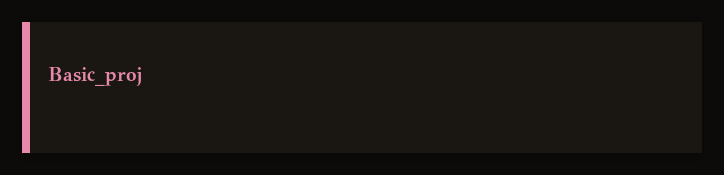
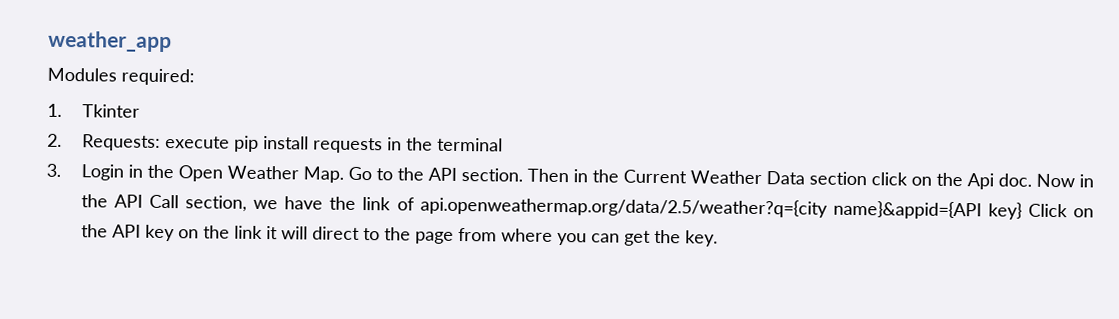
[48,67,142,86] Basic_proj -> [48,30,172,53] [47,67,195,86] [47,103,140,118] [47,133,503,154] [46,163,1095,190] [80,194,1094,220] [80,224,718,247] weather_app // Modules required: // 1. Tkinter // 2. Requests: execute pip install requests in the terminal // 3. Login in the Open Weather Map. Go to the API section. Then in the Current Weather Data section click on the Api doc. Now in the API Call section, we have the link of api.openweathermap.org/data/2.5/weather?q={city name}&appid={API key} Click on the API key on the link it will direct to the page from where you can get the key.

